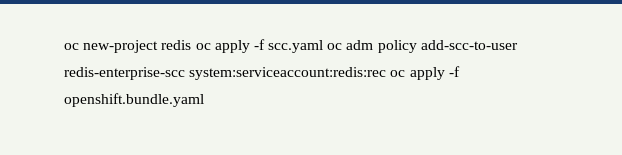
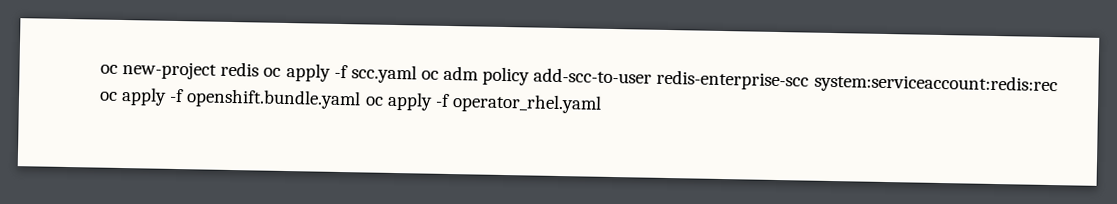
(204, 100) none -> [364,91,602,114] oc apply -f operator_rhel.yaml

